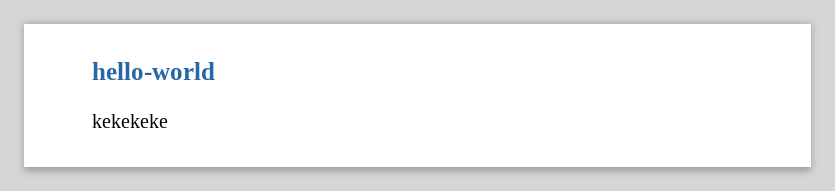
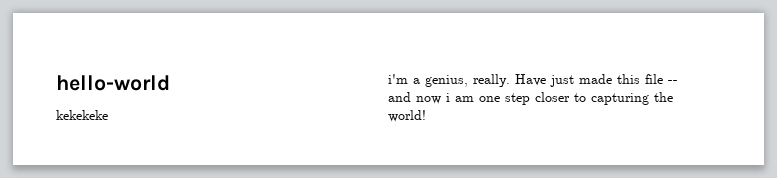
(168, 121) none -> [388,74,678,87] [388,92,673,105] [388,110,426,122] // i'm a genius, really. Have just made this file -- and now i am one step closer to capturing the world!

